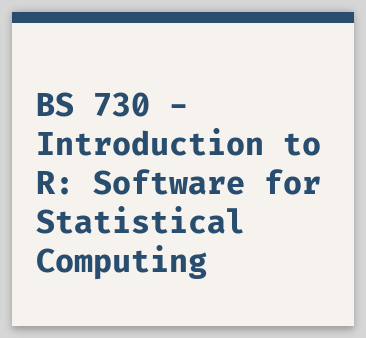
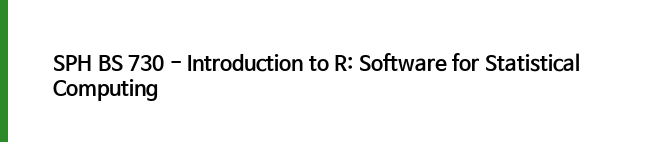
(36, 104) none -> [53,55,92,71] SPH

